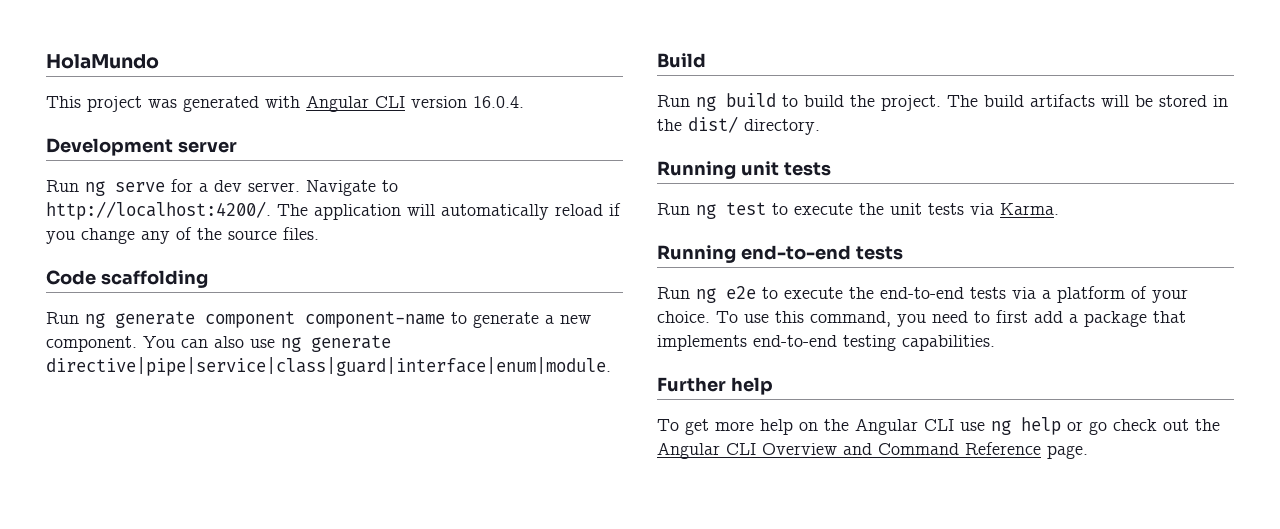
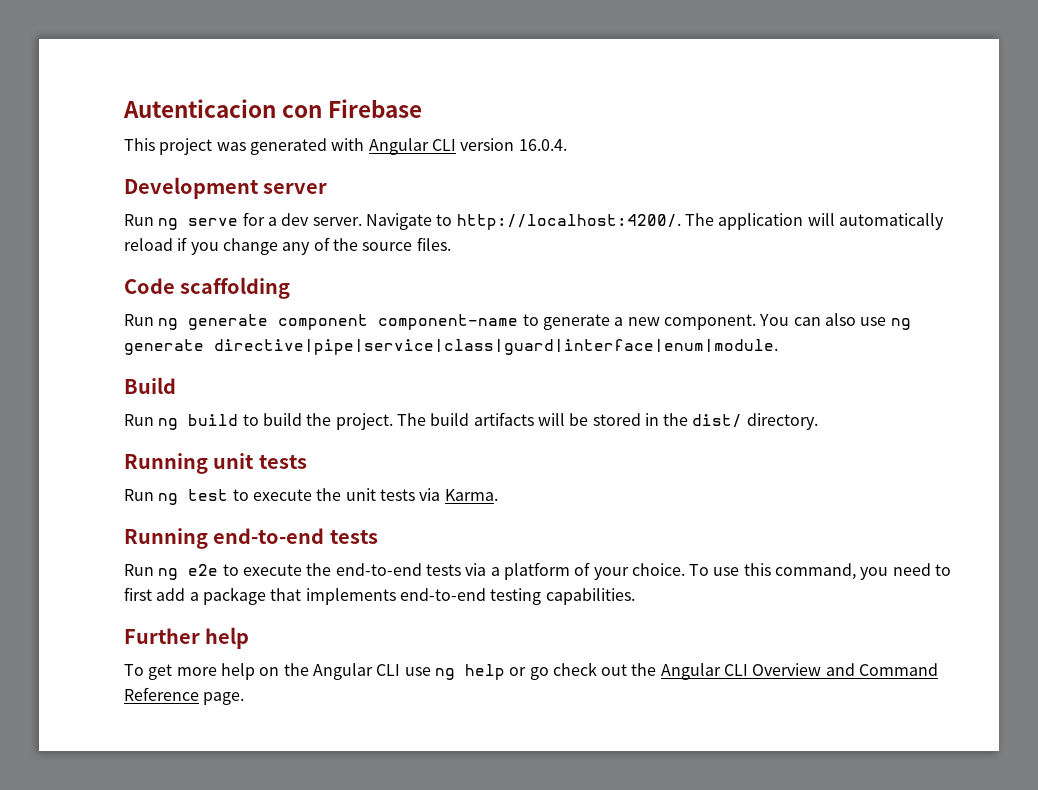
[46,54,159,69] HolaMundo -> [123,99,423,118] Autenticacion con Firebase

